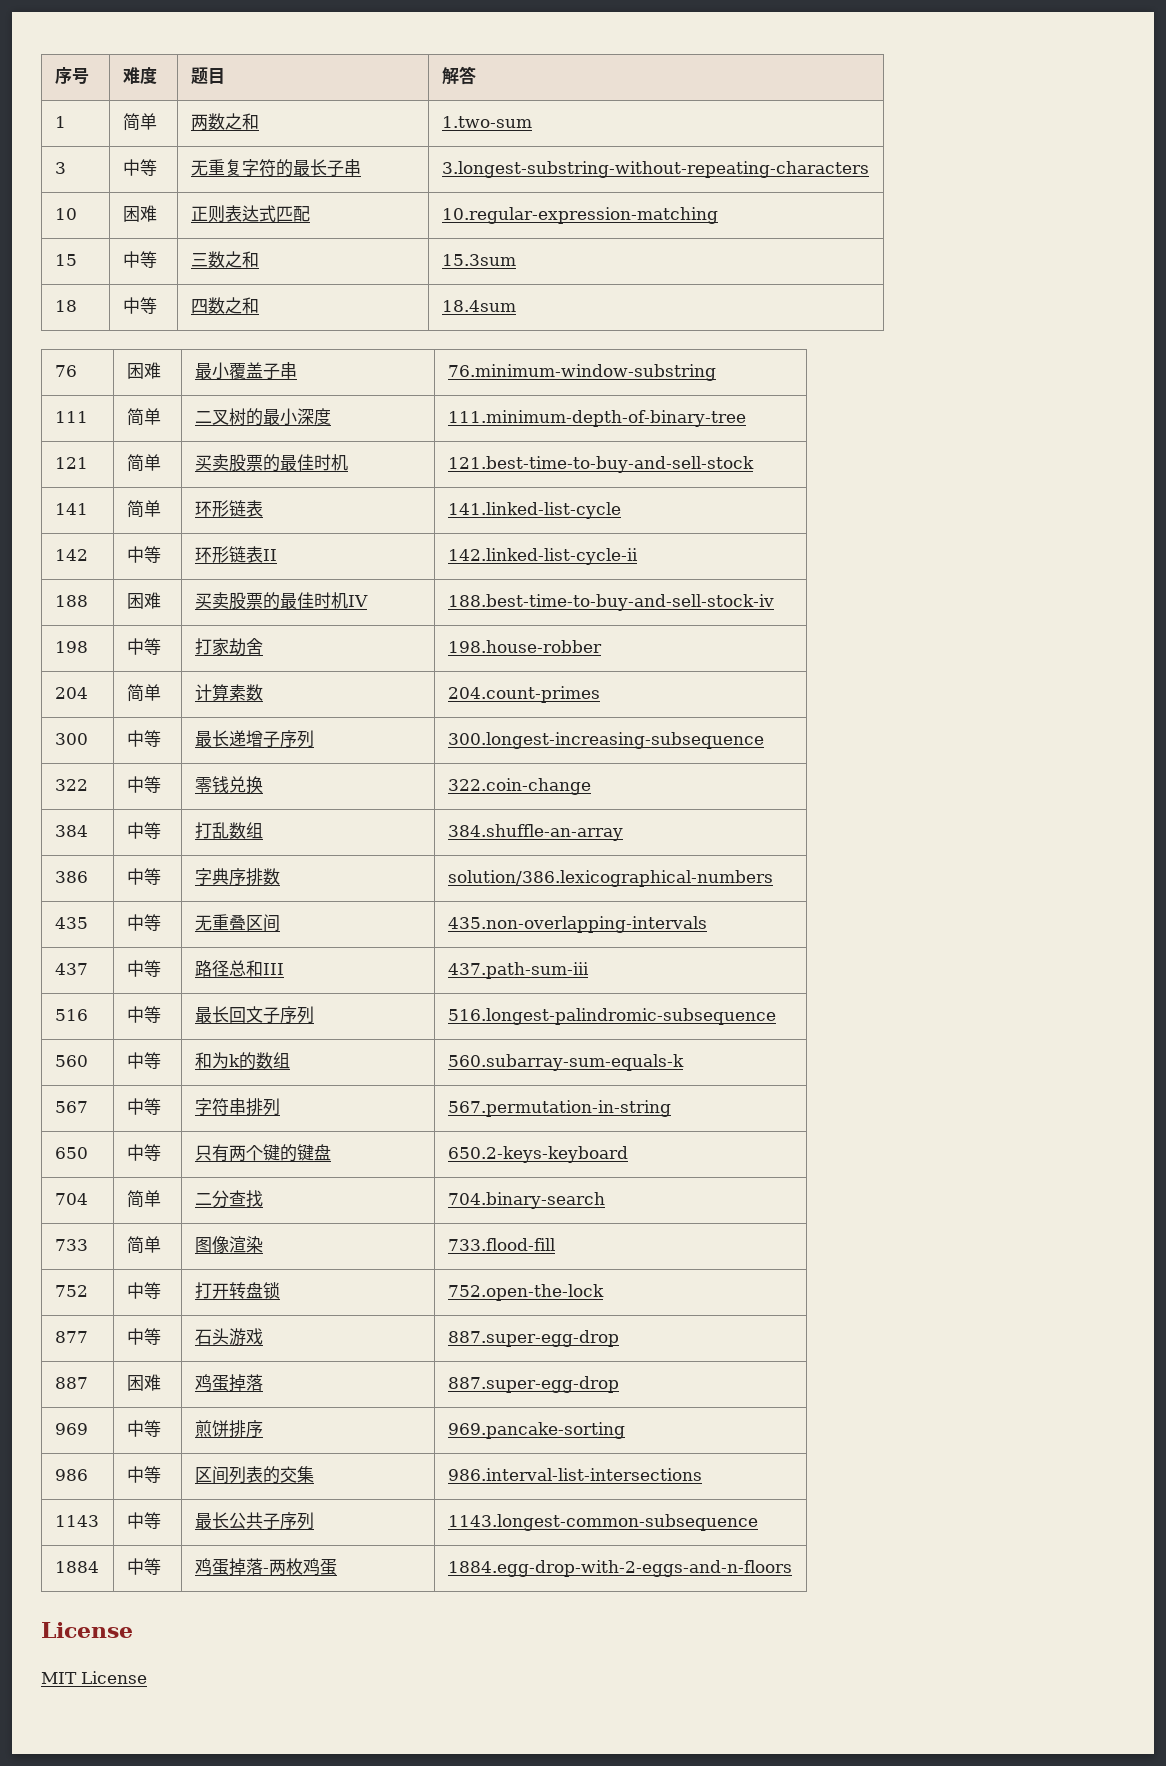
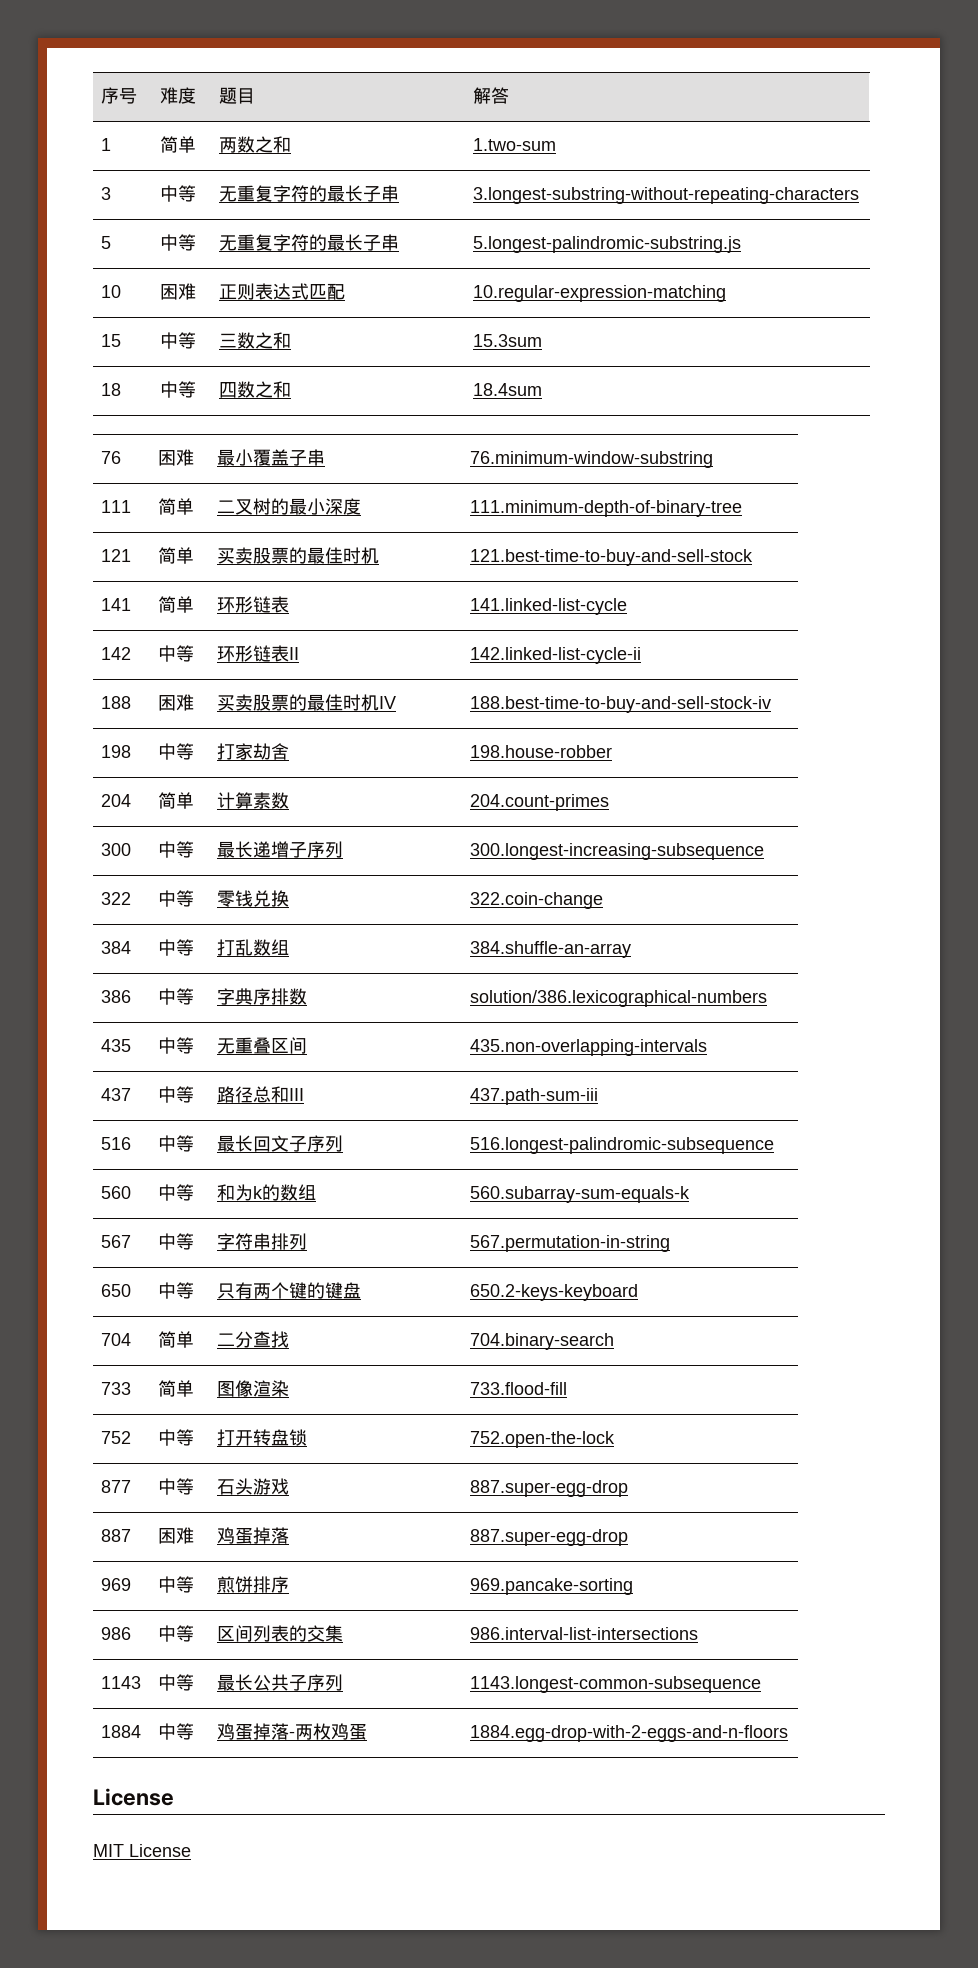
(869, 169) none -> [101,236,112,249] [160,234,197,251] [219,234,400,251] [473,236,742,253] // 5 | 中等 | 无重复字符的最长子串 | 5.longest-palindromic-substring.js

